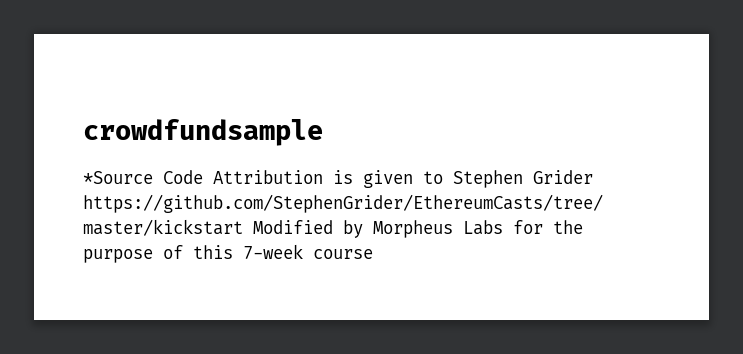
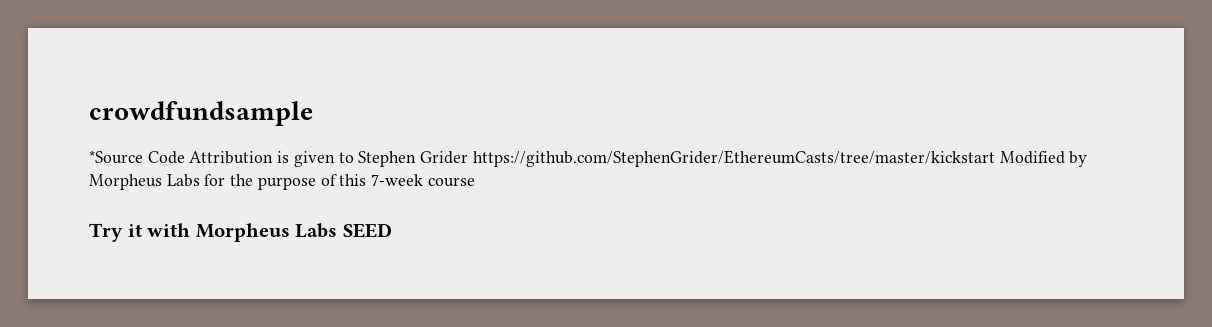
(373, 254) none -> [89,223,392,242] // Try it with Morpheus Labs SEED

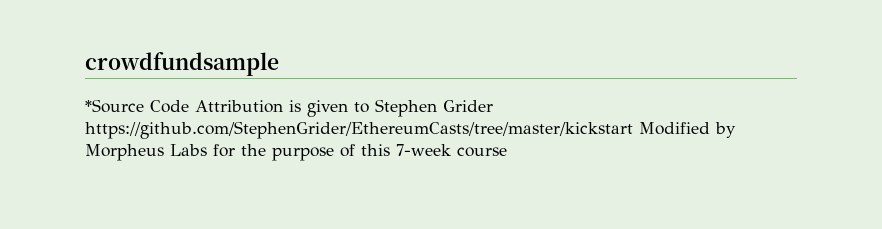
[89,223,392,242] // Try it with Morpheus Labs SEED -> (507, 152) none

